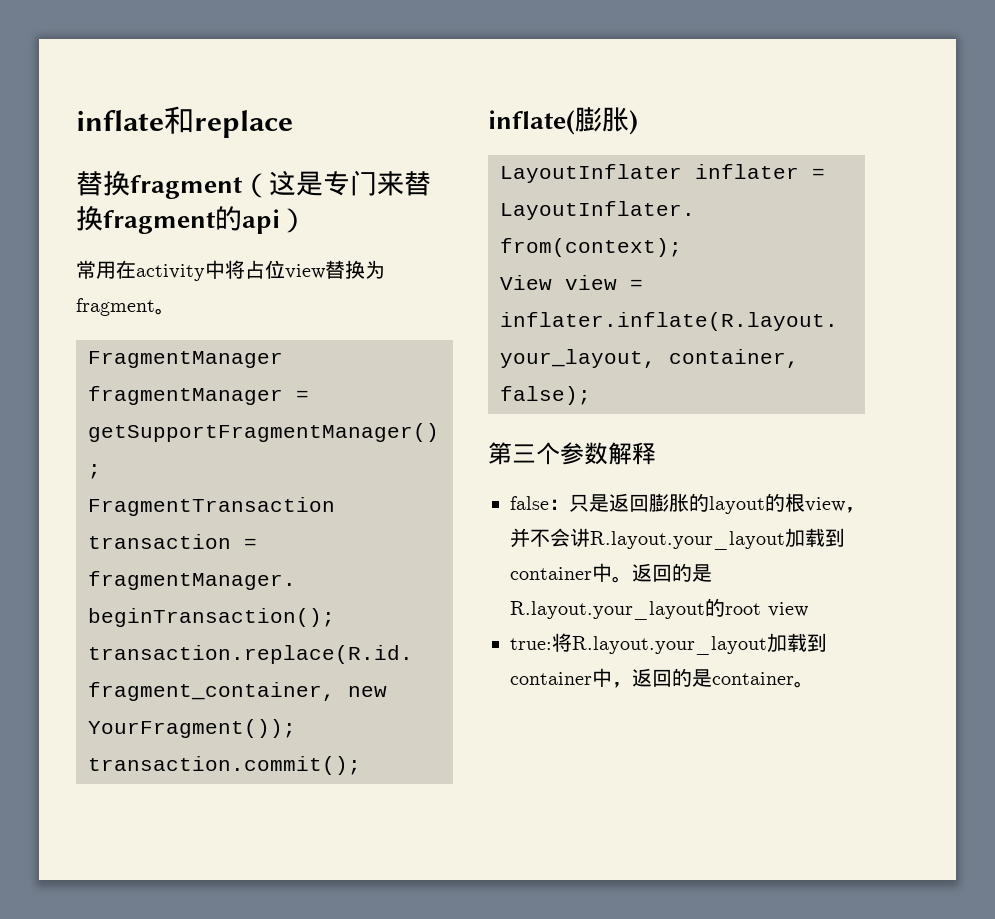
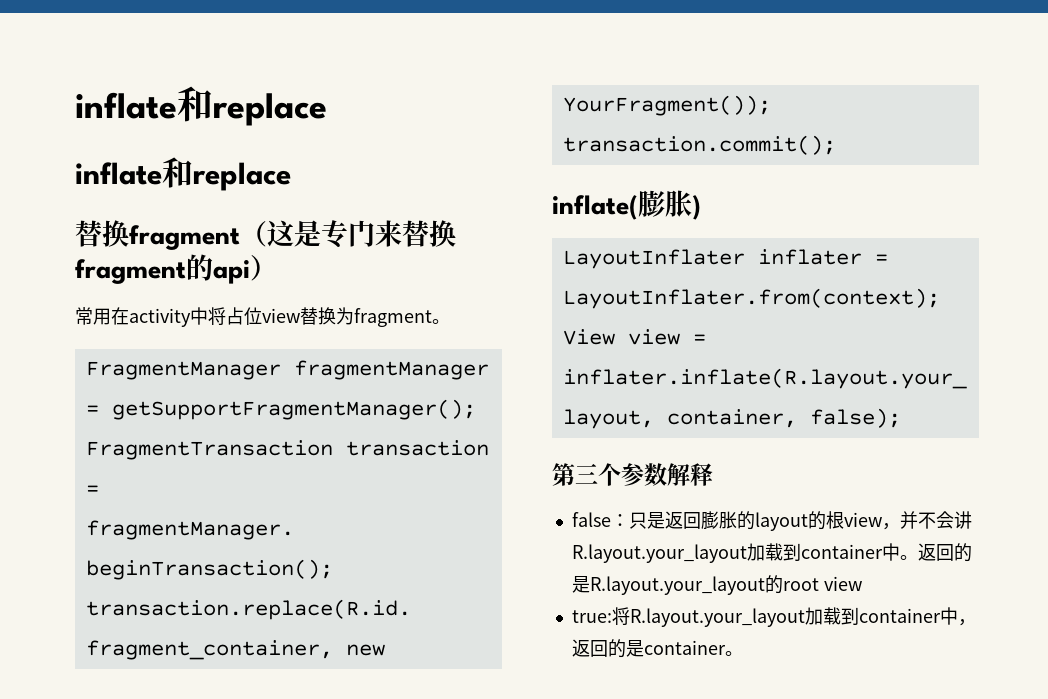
[76,106,293,138] inflate和replace -> [75,86,327,126] [75,157,291,191] inflate和replace // inflate和replace

